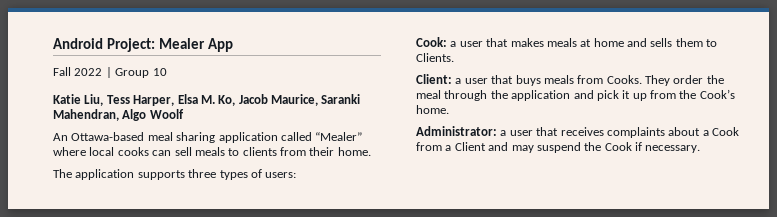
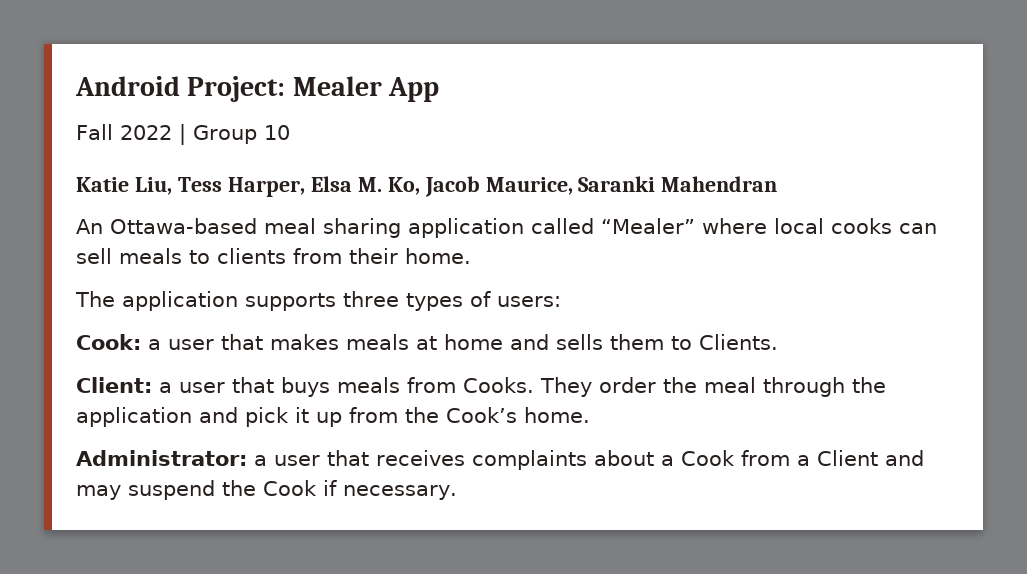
[53,109,184,121] Mahendran, Algo Woolf -> [661,176,778,192] Mahendran

